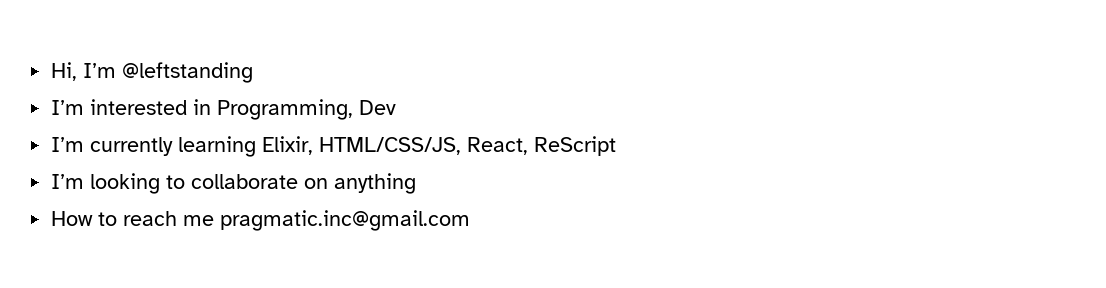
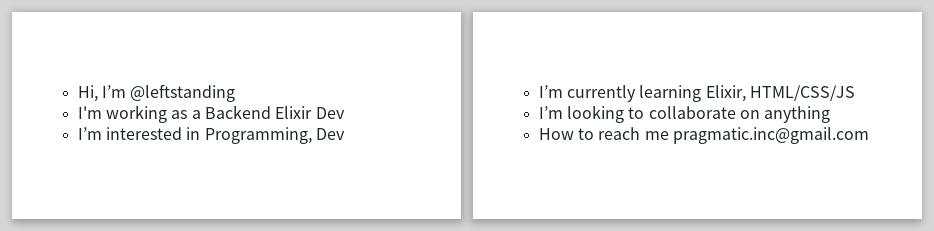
(254, 72) none -> [77,105,345,123] // I'm working as a Backend Elixir Dev
[319,136,617,156] HTML/CSS/JS, React, ReScript -> [749,85,855,101] HTML/CSS/JS

